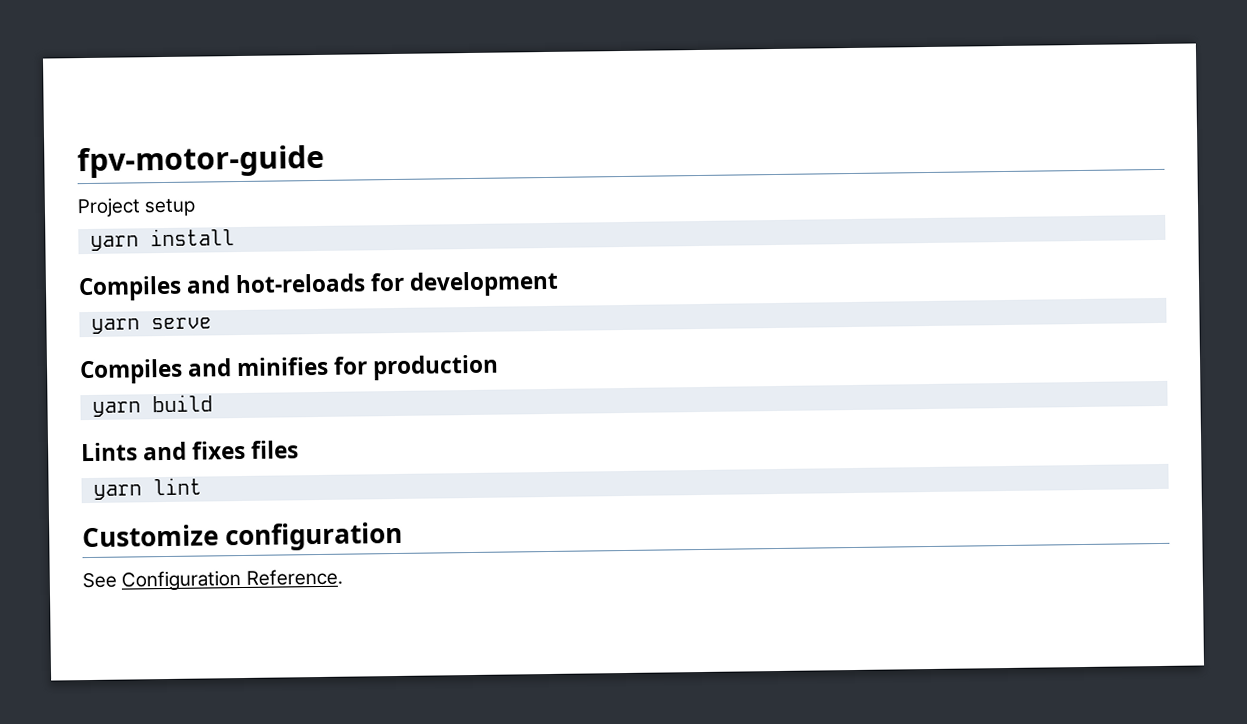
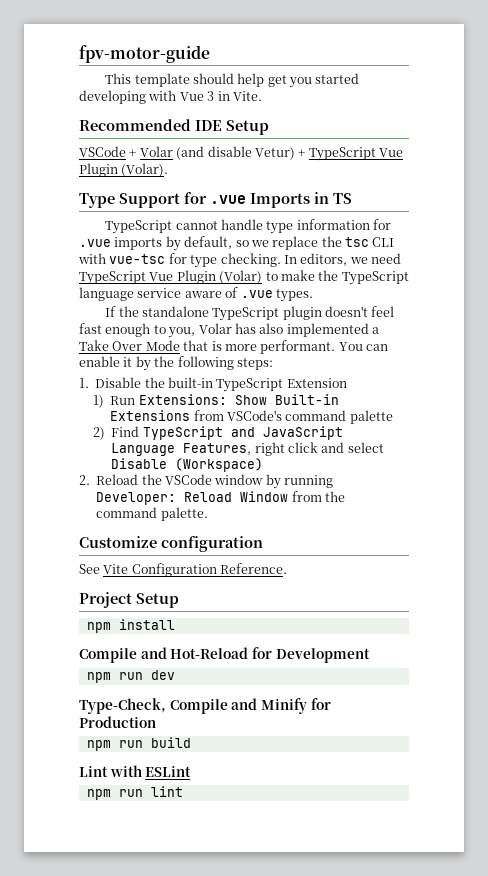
[77,197,197,218] [89,228,235,251] [78,270,560,302] [90,317,212,334] [79,354,500,385] [91,394,213,417] [81,440,300,462] [92,477,202,500] Project setup // yarn install // Compiles and hot-reloads for development // yarn serve // Compiles and minifies for production // yarn build // Lints and fixes files // yarn lint -> [105,73,360,88] [79,90,262,104] [79,119,269,135] [79,146,403,161] [79,163,169,177] [79,192,352,208] [105,219,392,234] [79,236,395,251] [78,253,401,268] [79,270,409,285] [79,287,313,302] [105,306,395,321] [79,323,379,338] [79,340,388,354] [79,356,273,371] [79,377,347,392] [93,394,339,408] [110,410,393,424] [93,426,343,440] [111,442,384,456] [111,458,264,472] [79,474,334,489] [96,491,345,505] [96,507,208,521] This template should help get you started developing with Vue 3 in Vite. // Recommended IDE Setup // VSCode + Volar (and disable Vetur) + TypeScript Vue Plugin (Volar). // Type Support for .vue Imports in TS // TypeScript cannot handle type information for .vue imports by default, so we replace the tsc CLI with vue-tsc for type checking. In editors, we need TypeScript Vue Plugin (Volar) to make the TypeScript language service aware of .vue types. // If the standalone TypeScript plugin doesn't feel fast enough to you, Volar has also implemented a Take Over Mode that is more performant. You can enable it by the following steps: // 1. Disable the built-in TypeScript Extension // 1) Run Extensions: Show Built-in Extensions from VSCode's command palette // 2) Find TypeScript and JavaScript Language Features, right click and select Disable (Workspace) // 2. Reload the VSCode window by running Developer: Reload Window from the command palette.
(117, 580) none -> [103,564,129,574] Vite
(343, 577) none -> [79,592,179,608] [86,619,175,633] [79,647,370,663] [86,670,175,683] [79,698,331,714] [79,716,156,728] [86,737,191,751] [79,765,192,777] [86,786,183,800] // Project Setup // npm install // Compile and Hot-Reload for Development // npm run dev // Type-Check, Compile and Minify for Production // npm run build // Lint with ESLint // npm run lint

